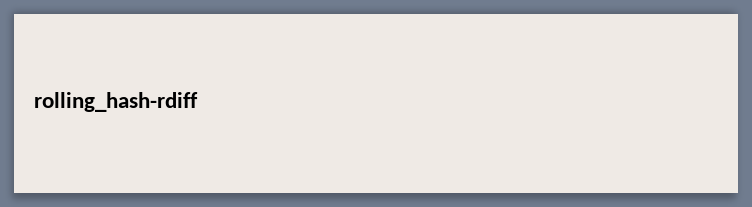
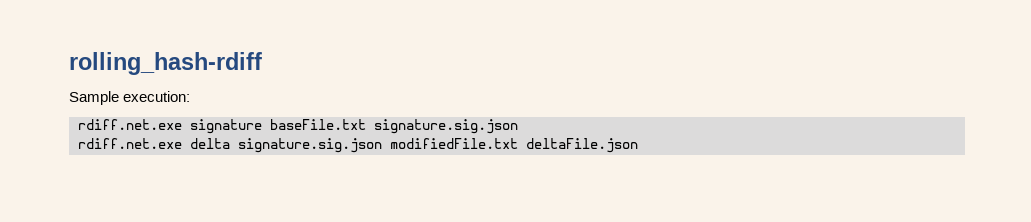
(198, 102) none -> [69,91,191,105] [78,119,518,134] [78,138,638,153] // Sample execution: // rdiff.net.exe signature baseFile.txt signature.sig.json // rdiff.net.exe delta signature.sig.json modifiedFile.txt deltaFile.json

